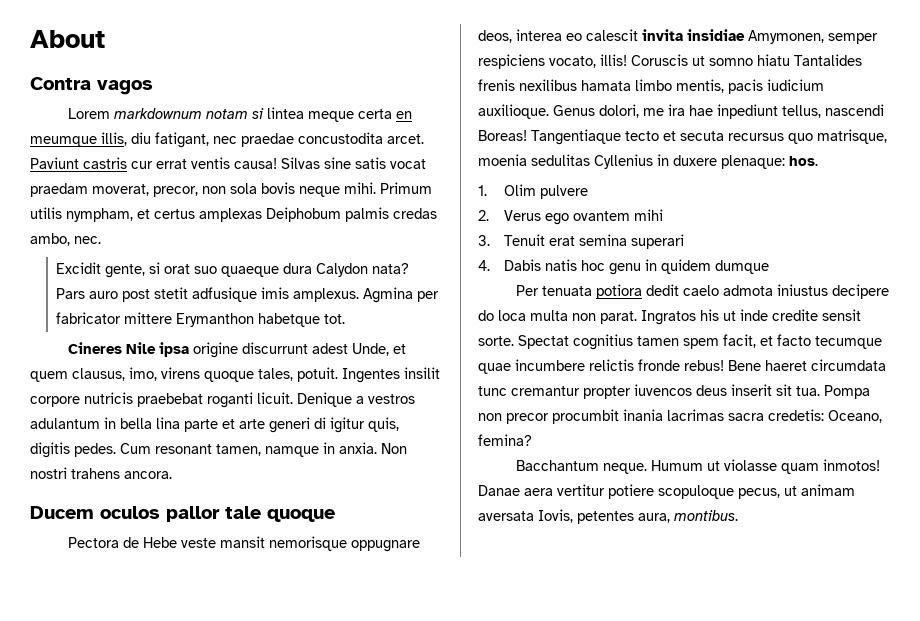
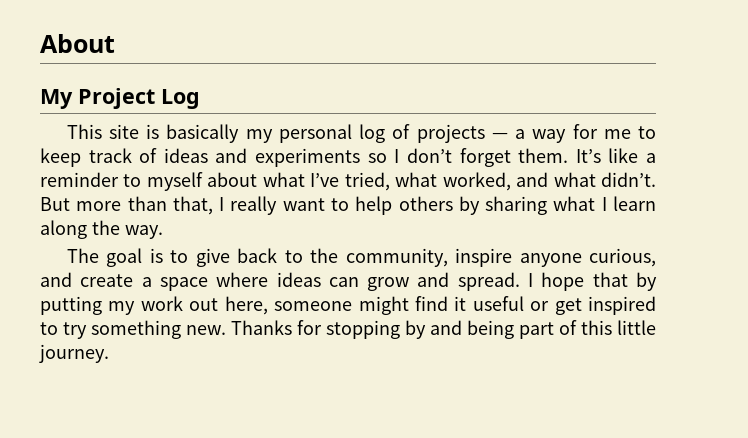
[30,77,153,95] [67,107,412,122] [30,132,424,148] [30,157,426,169] [30,182,432,197] [30,207,437,222] [30,233,101,246] [56,262,410,278] [56,287,440,303] [56,312,346,327] [67,342,406,358] [30,367,440,383] [30,392,415,408] [30,417,399,433] [30,442,407,458] [30,467,172,479] [30,506,335,522] [67,536,420,552] [478,29,878,44] [478,54,862,69] [478,79,824,94] [478,104,884,119] [478,129,887,145] [478,154,818,169] [478,184,589,199] [478,209,664,225] [478,234,685,249] [478,259,770,275] [515,284,889,299] [478,309,861,325] [478,334,882,350] [478,359,886,374] [478,384,870,399] [478,409,882,424] [478,434,532,446] [515,459,880,474] [478,484,855,499] [478,509,738,524] Contra vagos // Lorem markdownum notam si lintea meque certa en meumque illis, diu fatigant, nec praedae concustodita arcet. Paviunt castris cur errat ventis causa! Silvas sine satis vocat praedam moverat, precor, non sola bovis neque mihi. Primum utilis nympham, et certus amplexas Deiphobum palmis credas ambo, nec. // Excidit gente, si orat suo quaeque dura Calydon nata? Pars auro post stetit adfusique imis amplexus. Agmina per fabricator mittere Erymanthon habetque tot. // Cineres Nile ipsa origine discurrunt adest Unde, et quem clausus, imo, virens quoque tales, potuit. Ingentes insilit corpore nutricis praebebat roganti licuit. Denique a vestros adulantum in bella lina parte et arte generi di igitur quis, digitis pedes. Cum resonant tamen, namque in anxia. Non nostri trahens ancora. // Ducem oculos pallor tale quoque // Pectora de Hebe veste mansit nemorisque oppugnare deos, interea eo calescit invita insidiae Amymonen, semper respiciens vocato, illis! Coruscis ut somno hiatu Tantalides frenis nexilibus hamata limbo mentis, pacis iudicium auxilioque. Genus dolori, me ira hae inpediunt tellus, nascendi Boreas! Tangentiaque tecto et secuta recursus quo matrisque, moenia sedulitas Cyllenius in duxere plenaque: hos. // 1. Olim pulvere // 2. Verus ego ovantem mihi // 3. Tenuit erat semina superari // 4. Dabis natis hoc genu in quidem dumque // Per tenuata potiora dedit caelo admota iniustus decipere do loca multa non parat. Ingratos his ut inde credite sensit sorte. Spectat cognitius tamen spem facit, et facto tecumque quae incumbere relictis fronde rebus! Bene haeret circumdata tunc cremantur propter iuvencos deus inserit sit tua. Pompa non precor procumbit inania lacrimas sacra credetis: Oceano, femina? // Bacchantum neque. Humum ut violasse quam inmotos! Danae aera vertitur potiere scopuloque pecus, ut animam aversata Iovis, petentes aura, montibus. -> [40,88,200,109] [66,124,656,143] [40,148,657,167] [40,172,656,191] [40,196,656,215] [40,220,163,239] [66,248,656,267] [40,272,657,291] [40,296,657,315] [40,320,656,339] [39,344,109,363] My Project Log // This site is basically my personal log of projects — a way for me to keep track of ideas and experiments so I don’t forget them. It’s like a reminder to myself about what I’ve tried, what worked, and what didn’t. But more than that, I really want to help others by sharing what I learn along the way. // The goal is to give back to the community, inspire anyone curious, and create a space where ideas can grow and spread. I hope that by putting my work out here, someone might find it useful or get inspired to try something new. Thanks for stopping by and being part of this little journey.

